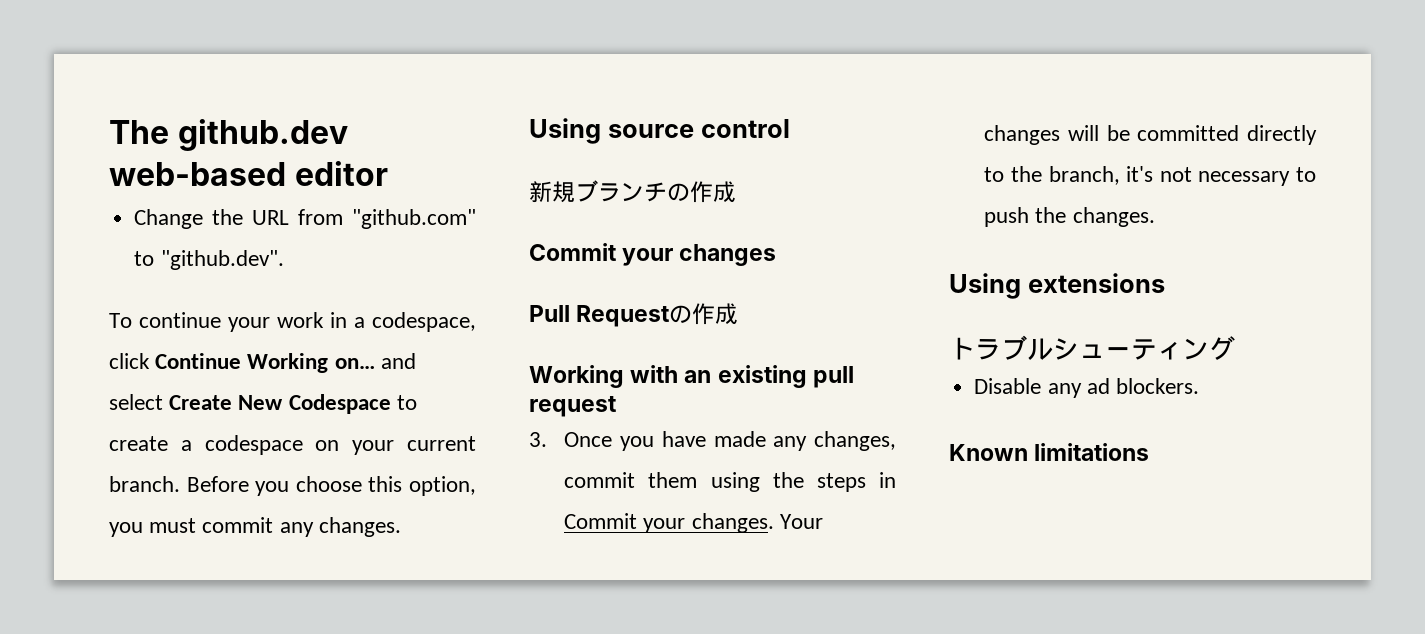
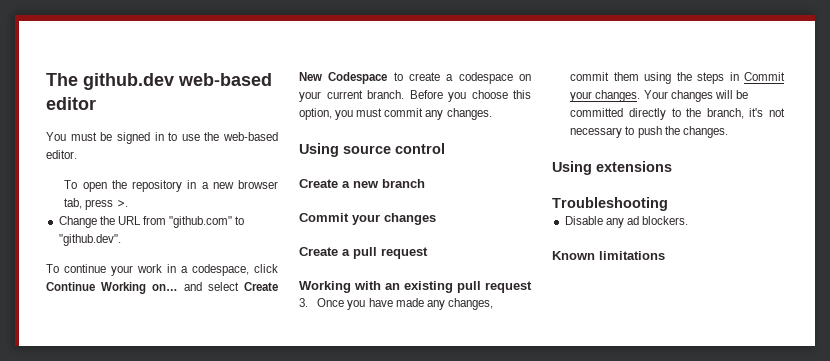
(388, 173) none -> [46,132,278,144] [46,150,77,159] [64,180,279,192] [64,198,128,210] // You must be signed in to use the web-based editor. // To open the repository in a new browser tab, press >.
[529,180,736,203] 新規ブランチの作成 -> [299,179,425,188] Create a new branch
[529,303,739,327] Pull Requestの作成 -> [299,247,428,259] Create a pull request
[949,335,1235,360] トラブルシューティング -> [552,197,668,211] Troubleshooting

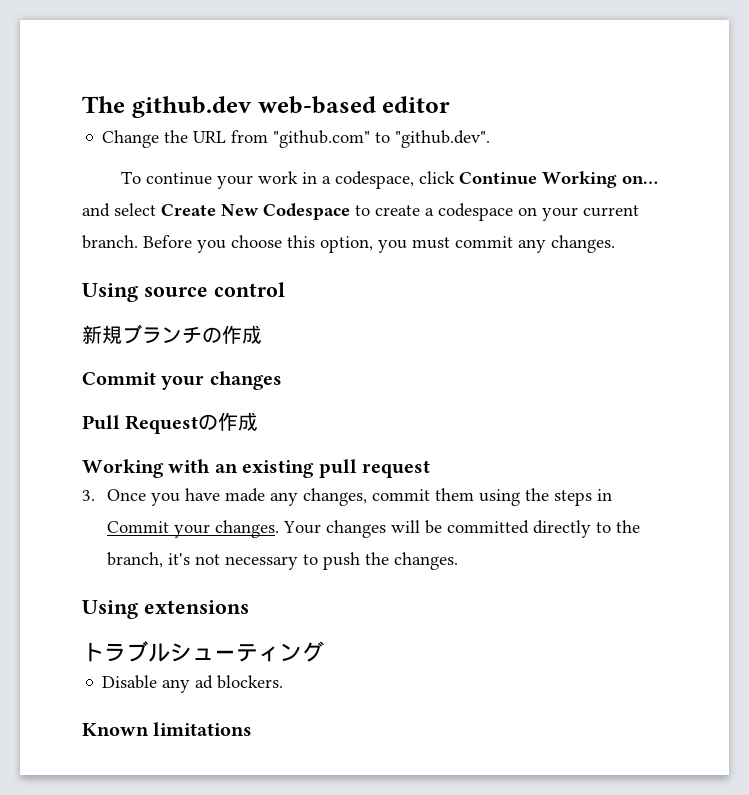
[46,132,278,144] [46,150,77,159] [64,180,279,192] [64,198,128,210] // You must be signed in to use the web-based editor. // To open the repository in a new browser tab, press >. -> (451, 104) none
[299,179,425,188] Create a new branch -> [82,324,262,344] 新規ブランチの作成
[299,247,428,259] Create a pull request -> [82,412,259,434] Pull Requestの作成
[552,197,668,211] Troubleshooting -> [82,641,324,662] トラブルシューティング

